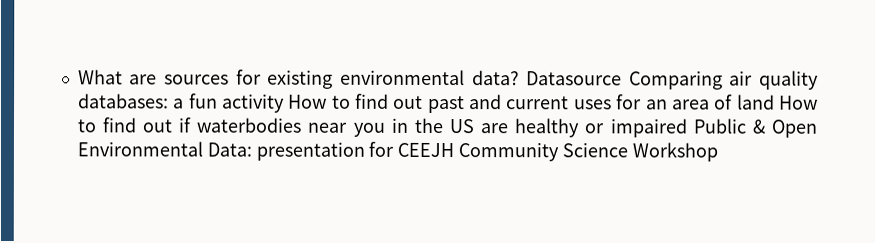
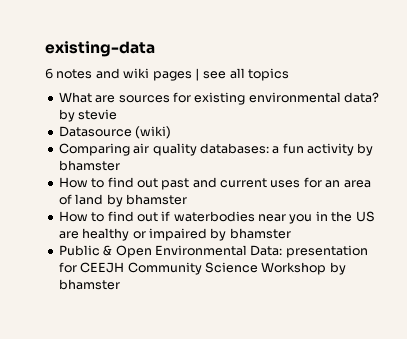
(77, 77) none -> [45,41,155,57] [45,68,289,81] existing-data // 6 notes and wiki pages | see all topics //
[526,71,623,86] Datasource -> [58,109,118,122] [58,126,172,139] by stevie // Datasource (wiki) //
(285, 103) none -> [357,143,374,156] [58,160,120,171] by bhamster //
(775, 102) none -> [106,194,187,207] by bhamster //
(688, 128) none -> [210,228,291,241] by bhamster //
(718, 152) none -> [329,262,346,275] [58,279,120,290] by bhamster

